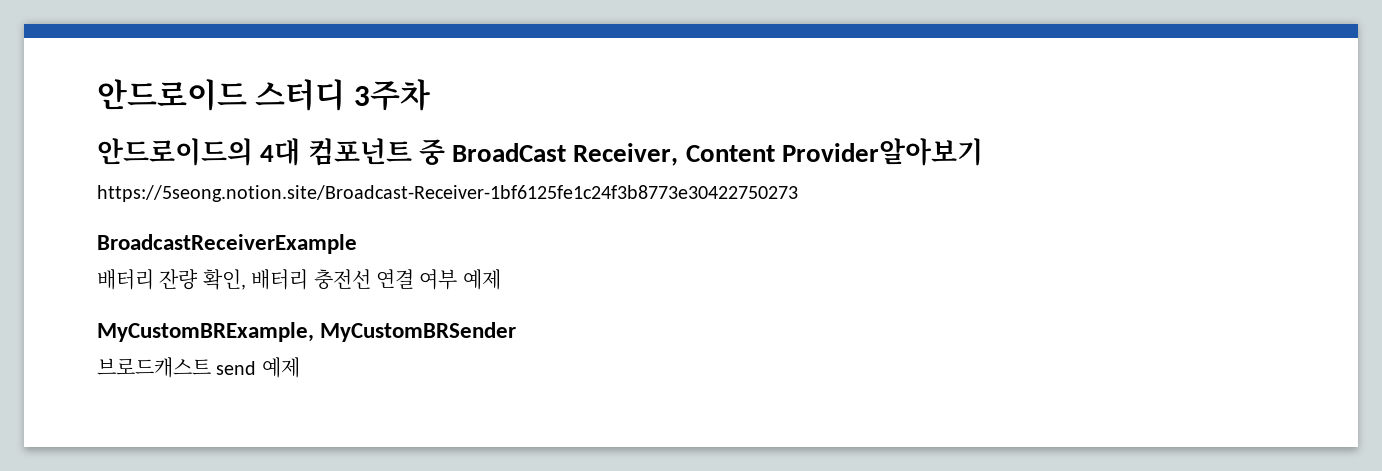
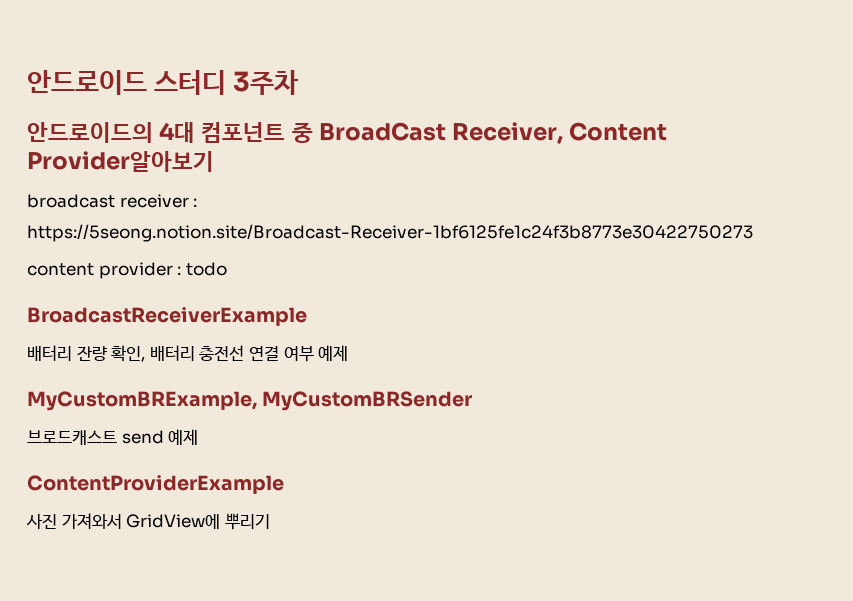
[97,185,798,202] https://5seong.notion.site/Broadcast-Receiver-1bf6125fe1c24f3b8773e30422750273 -> [27,194,198,208] [27,224,753,242] [27,262,227,279] broadcast receiver : https://5seong.notion.site/Broadcast-Receiver-1bf6125fe1c24f3b8773e30422750273 // content provider : todo
(300, 367) none -> [27,475,284,494] [26,513,270,530] // ContentProviderExample // 사진 가져와서 GridView에 뿌리기

